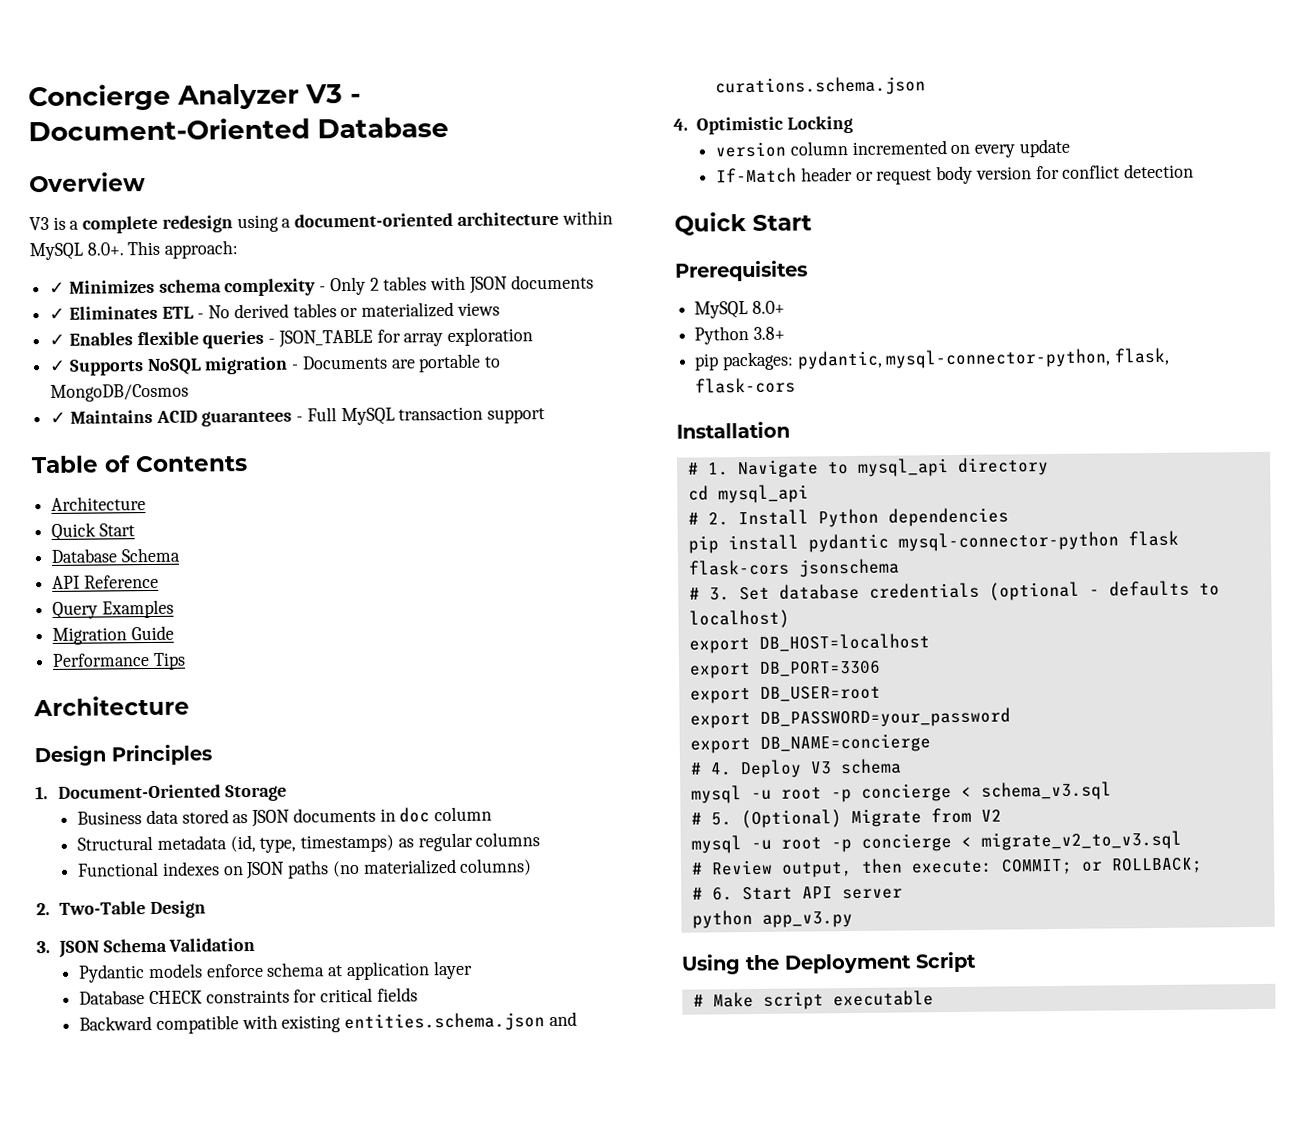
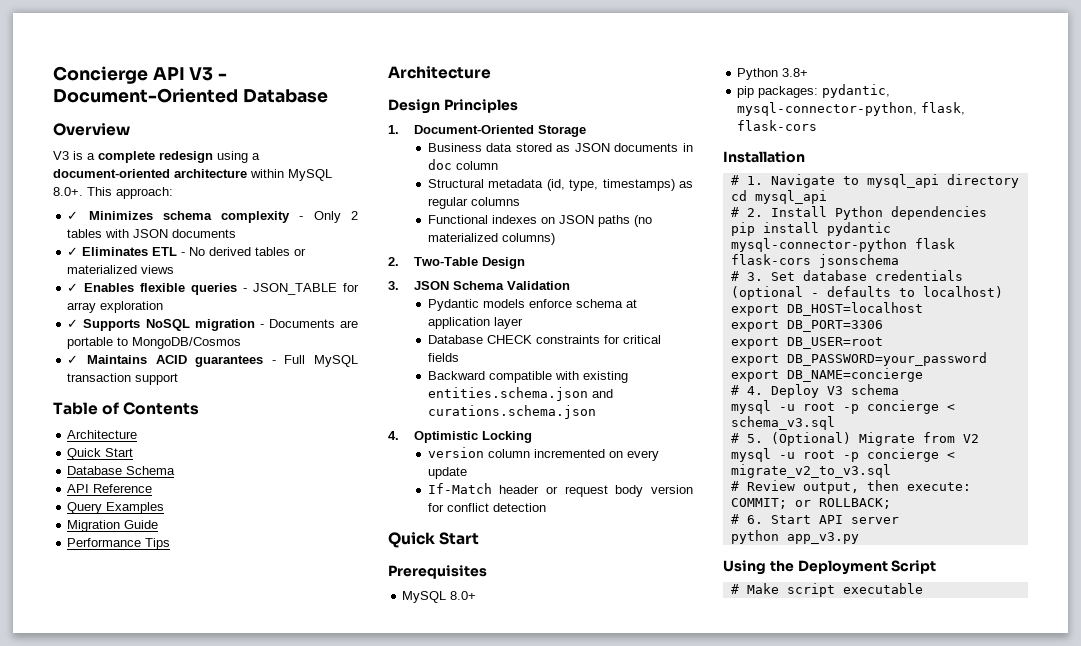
[177,83,299,110] Analyzer -> [152,67,185,80] API

